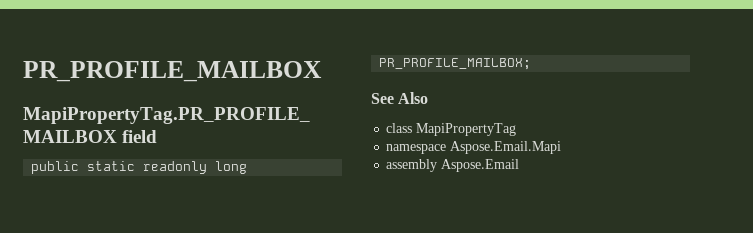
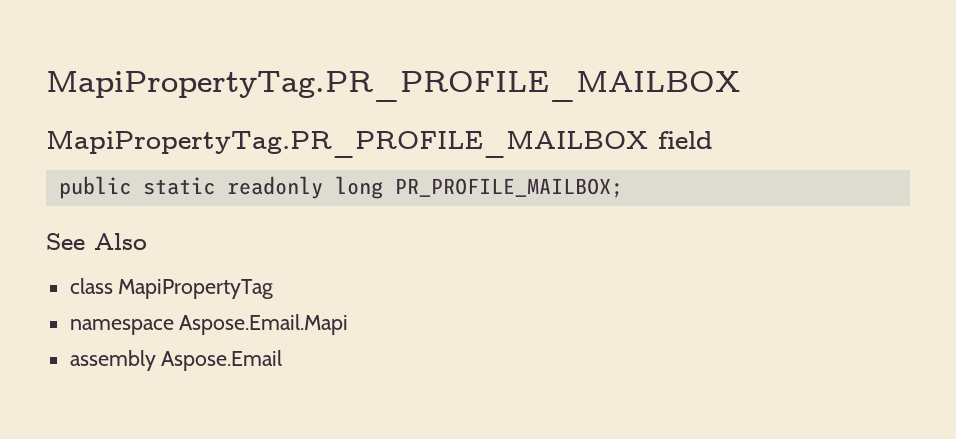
[23,61,322,82] PR_PROFILE_MAILBOX -> [46,71,740,102] MapiPropertyTag.PR_PROFILE_MAILBOX

